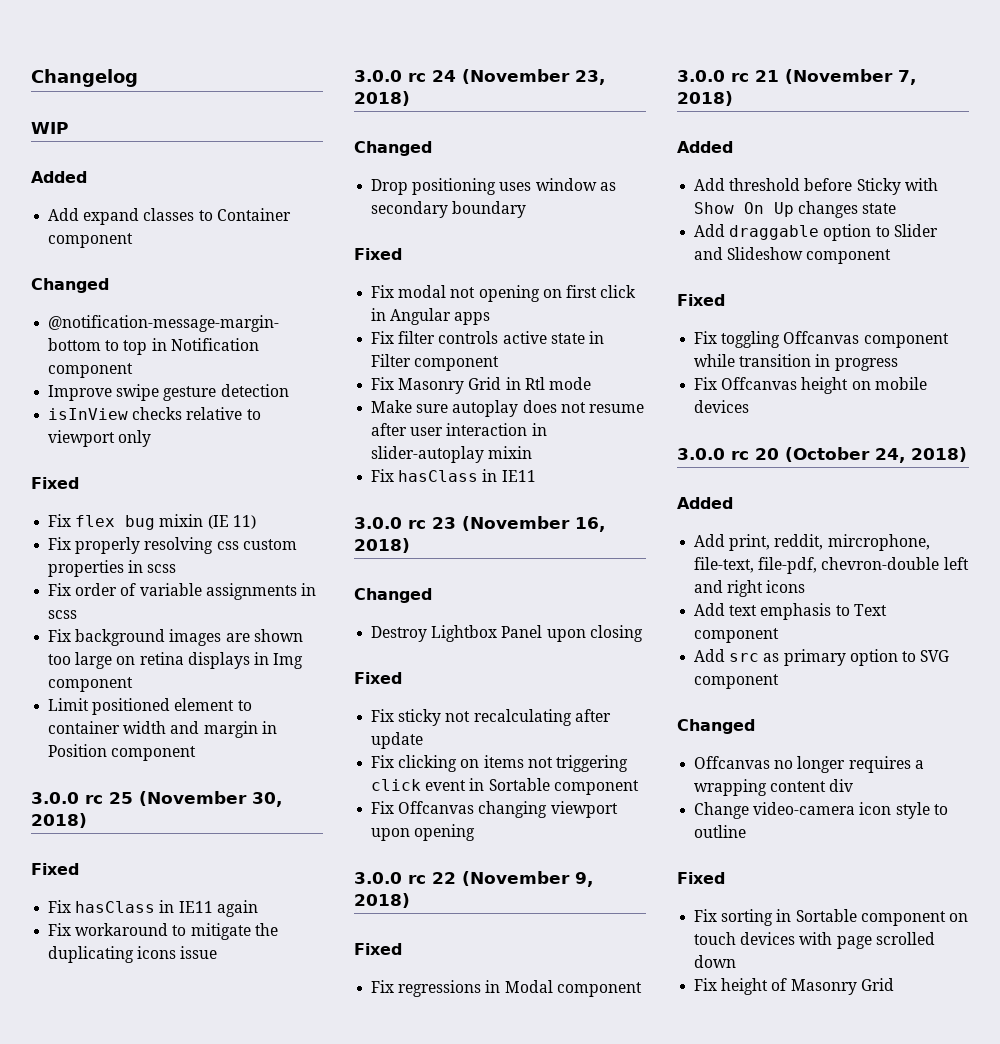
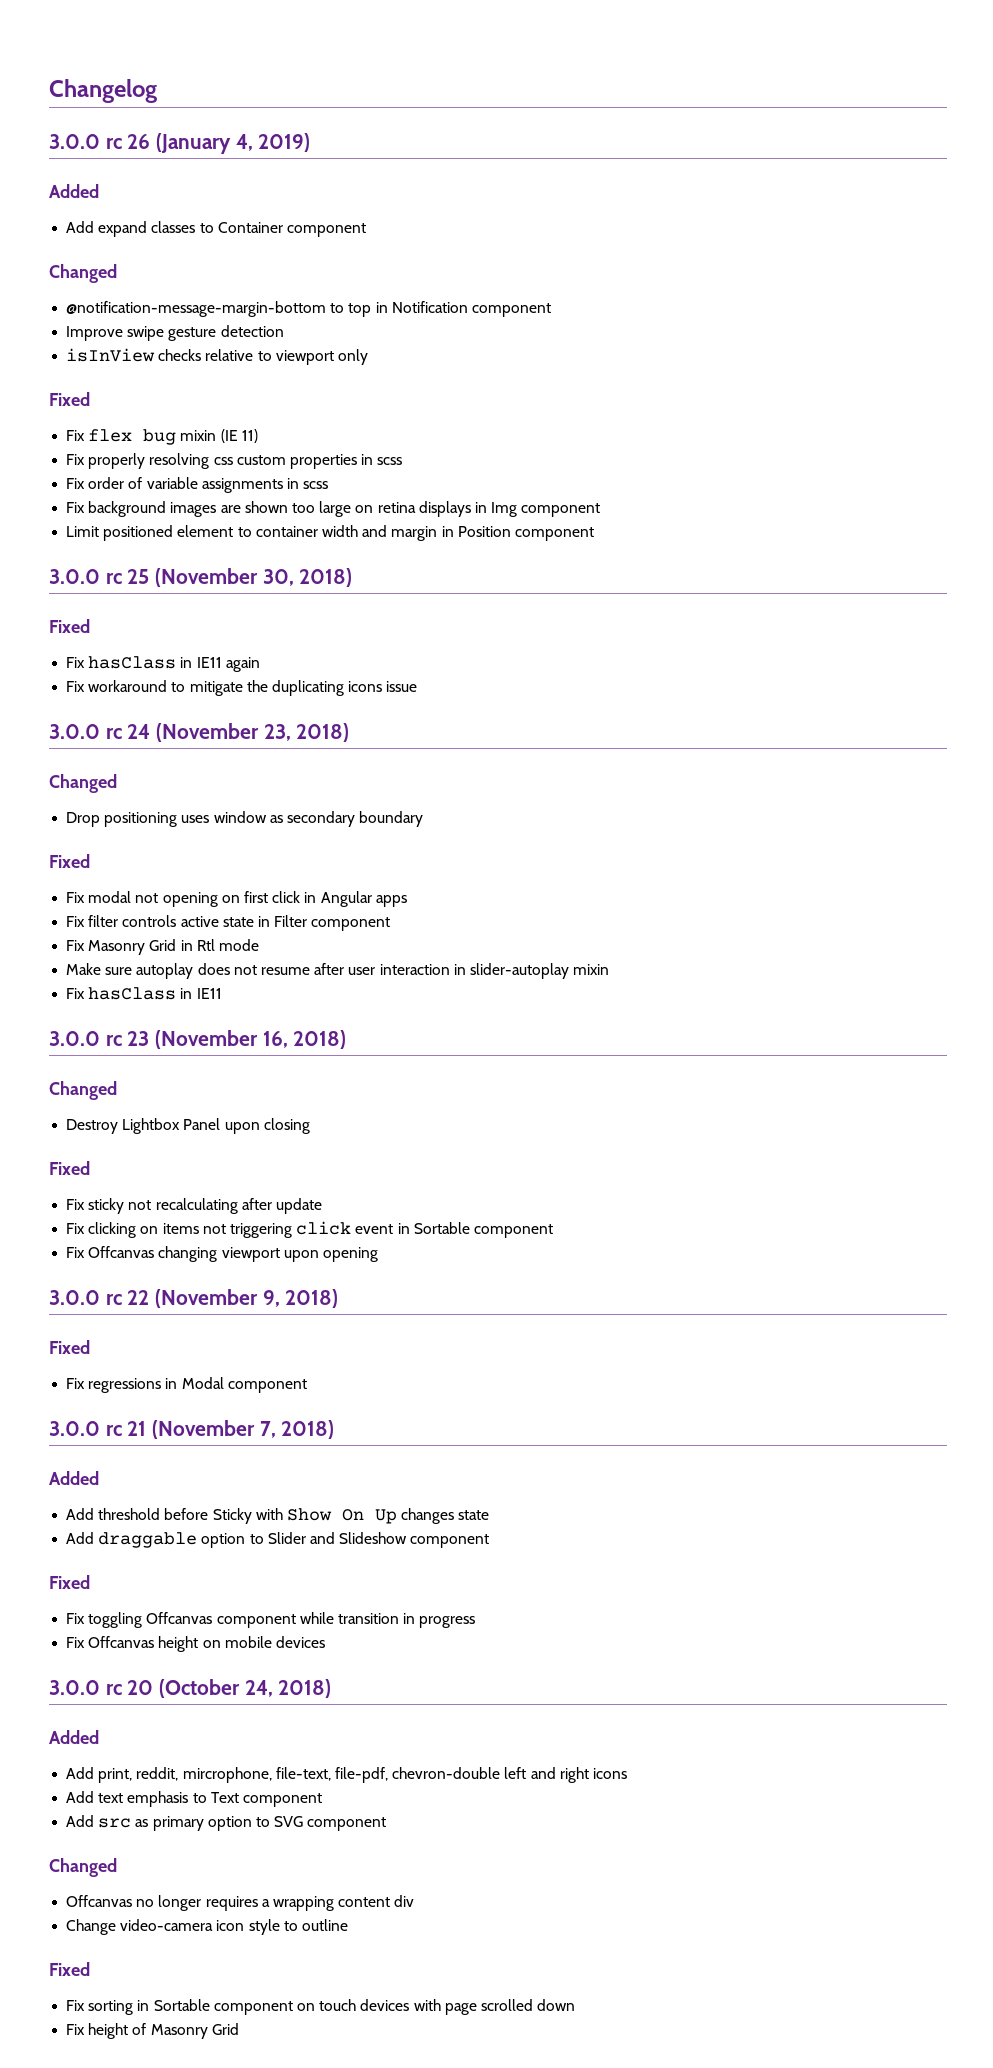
[31,122,68,134] WIP -> [49,133,311,154] 3.0.0 rc 26 (January 4, 2019)

